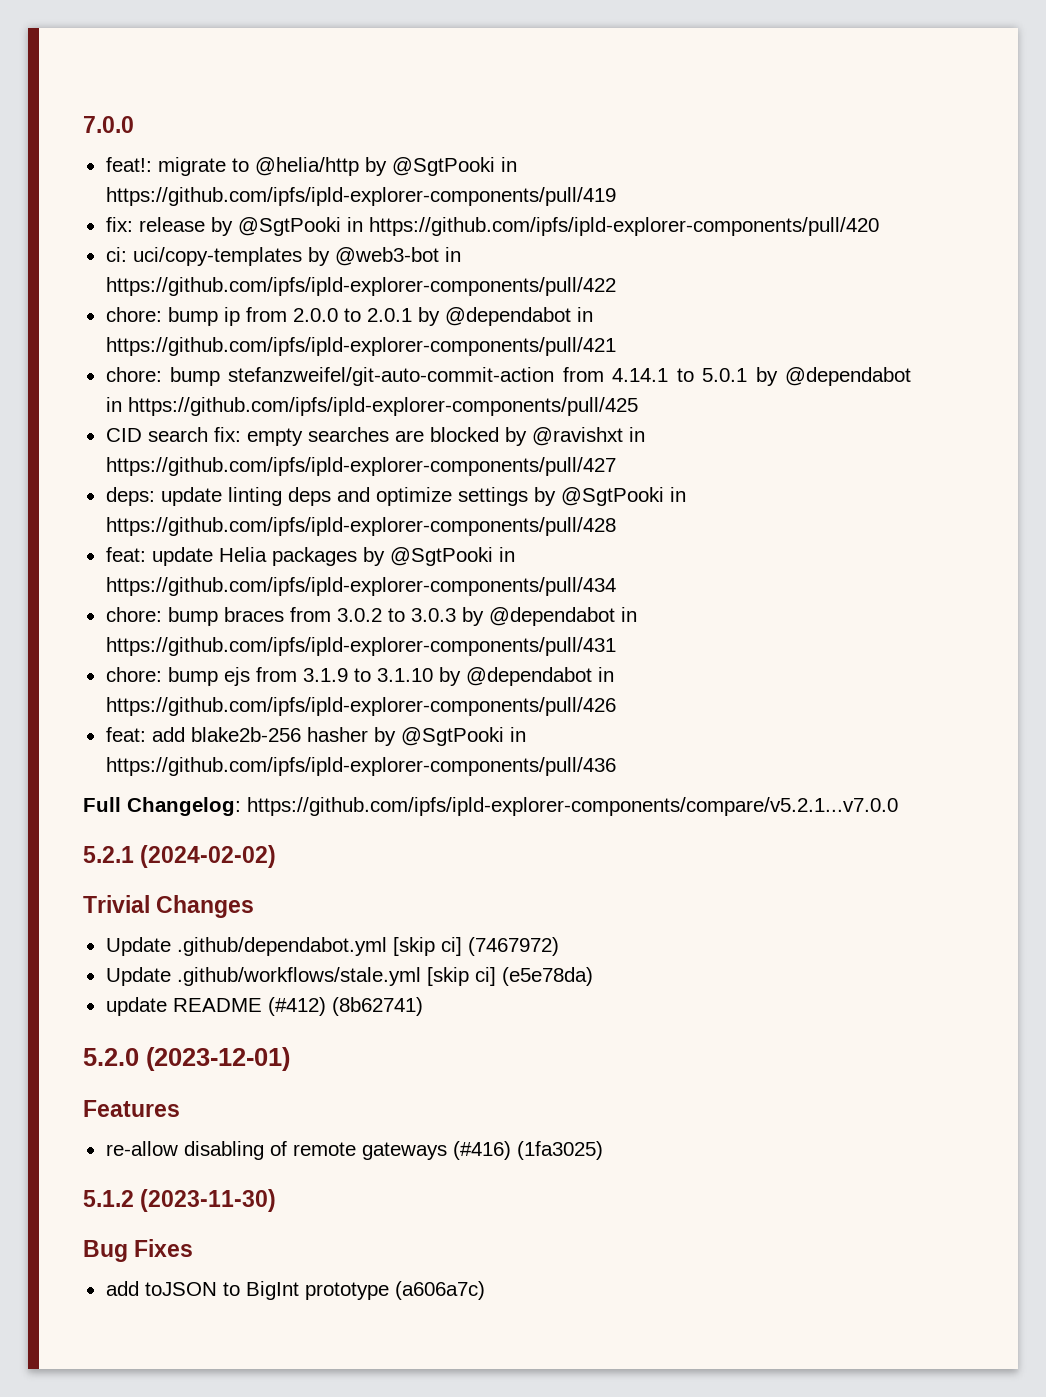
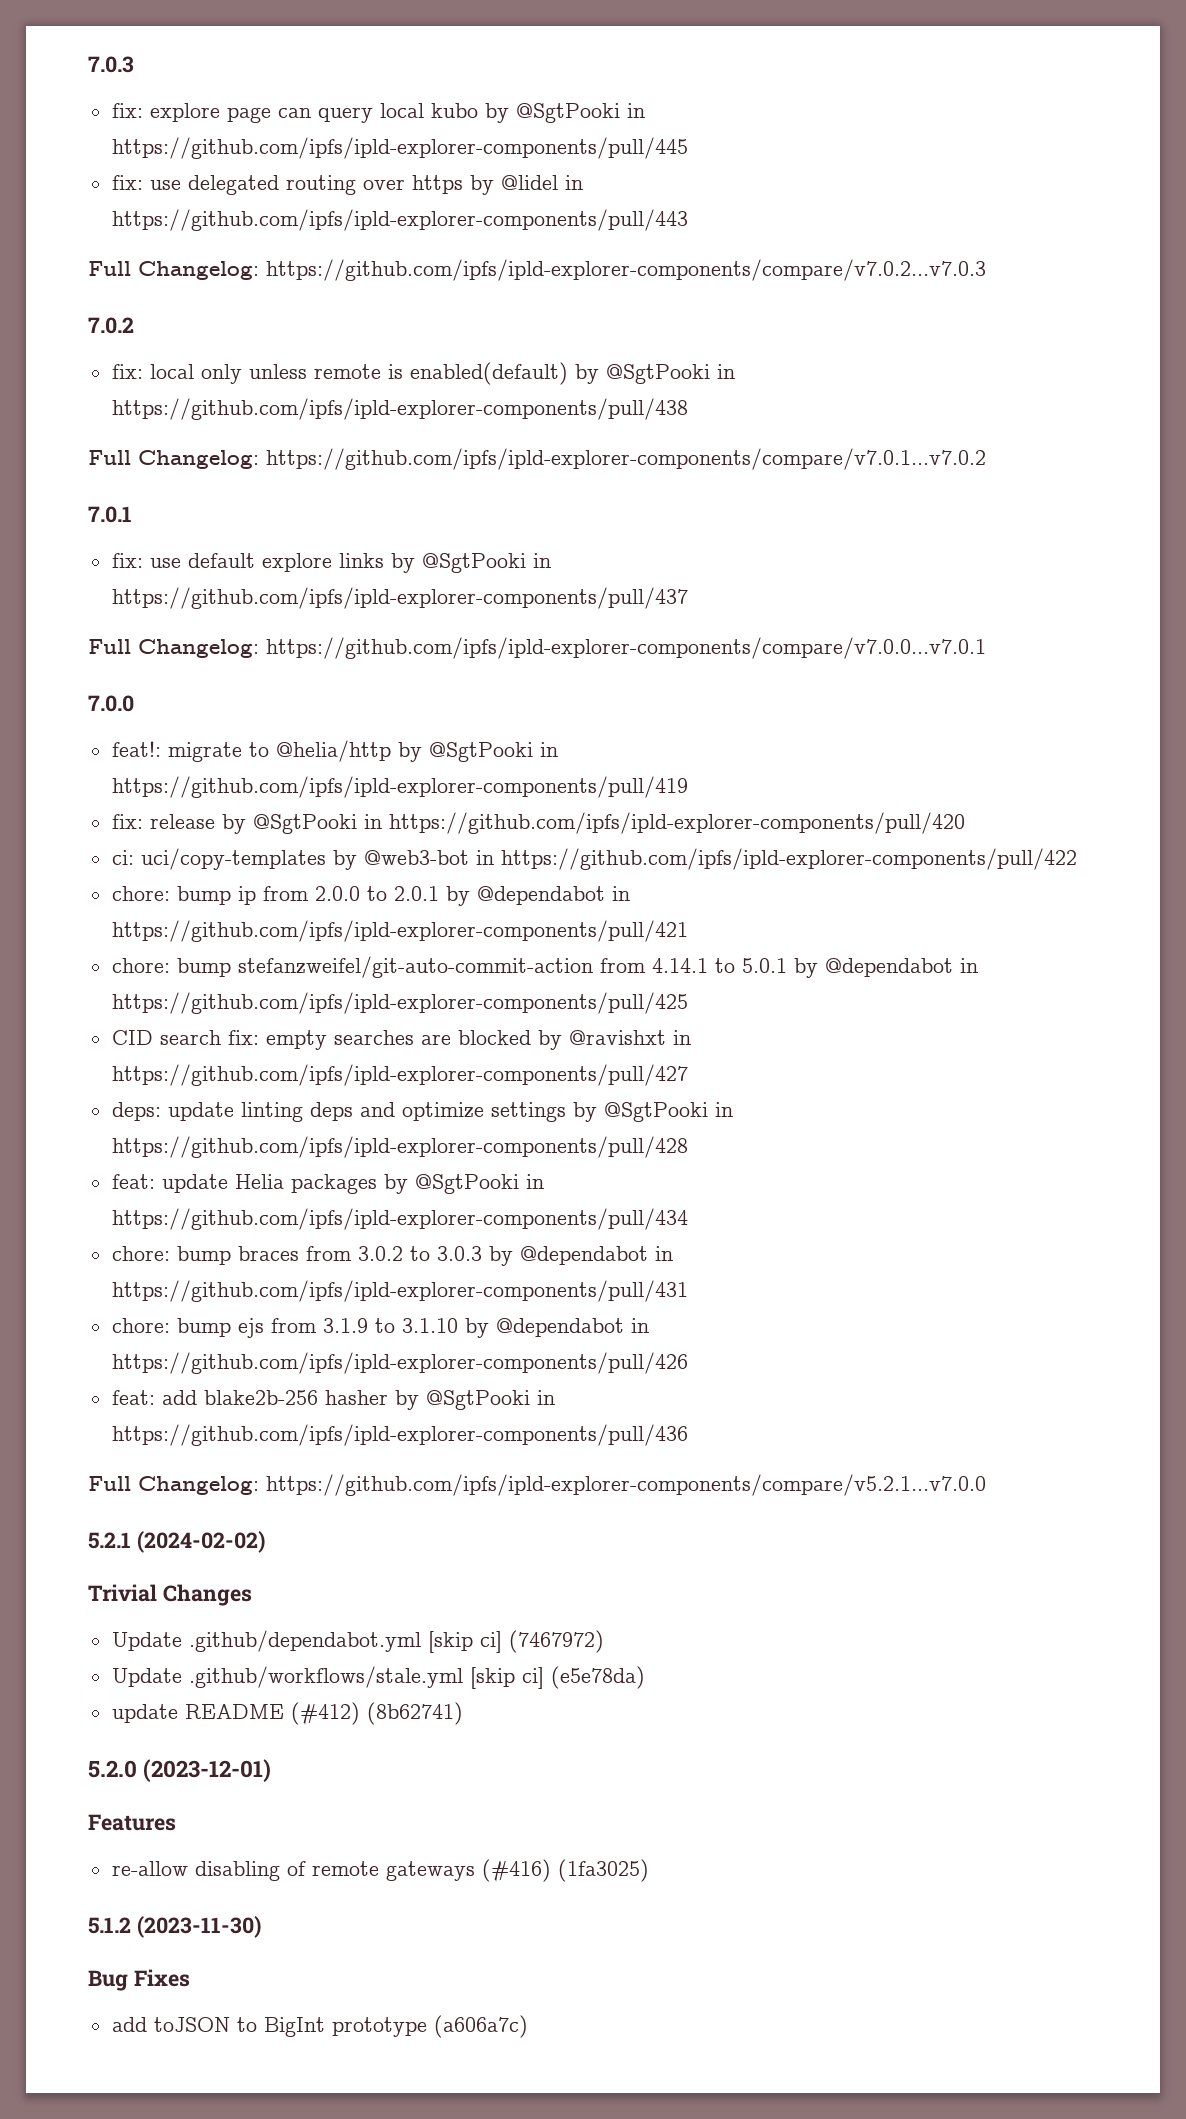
(83, 124) none -> [88,56,134,73] [111,103,645,123] [111,137,688,159] [111,175,583,195] [111,209,688,231] [88,259,986,281] [88,317,134,334] [111,362,735,385] [111,398,688,420] [88,448,986,470] [88,506,132,523] [111,553,551,573] [111,587,688,609] [88,637,986,659] 7.0.3 // fix: explore page can query local kubo by @SgtPooki in https://github.com/ipfs/ipld-explorer-components/pull/445 // fix: use delegated routing over https by @lidel in https://github.com/ipfs/ipld-explorer-components/pull/443 // Full Changelog: https://github.com/ipfs/ipld-explorer-components/compare/v7.0.2...v7.0.3 // 7.0.2 // fix: local only unless remote is enabled(default) by @SgtPooki in https://github.com/ipfs/ipld-explorer-components/pull/438 // Full Changelog: https://github.com/ipfs/ipld-explorer-components/compare/v7.0.1...v7.0.2 // 7.0.1 // fix: use default explore links by @SgtPooki in https://github.com/ipfs/ipld-explorer-components/pull/437 // Full Changelog: https://github.com/ipfs/ipld-explorer-components/compare/v7.0.0...v7.0.1 //

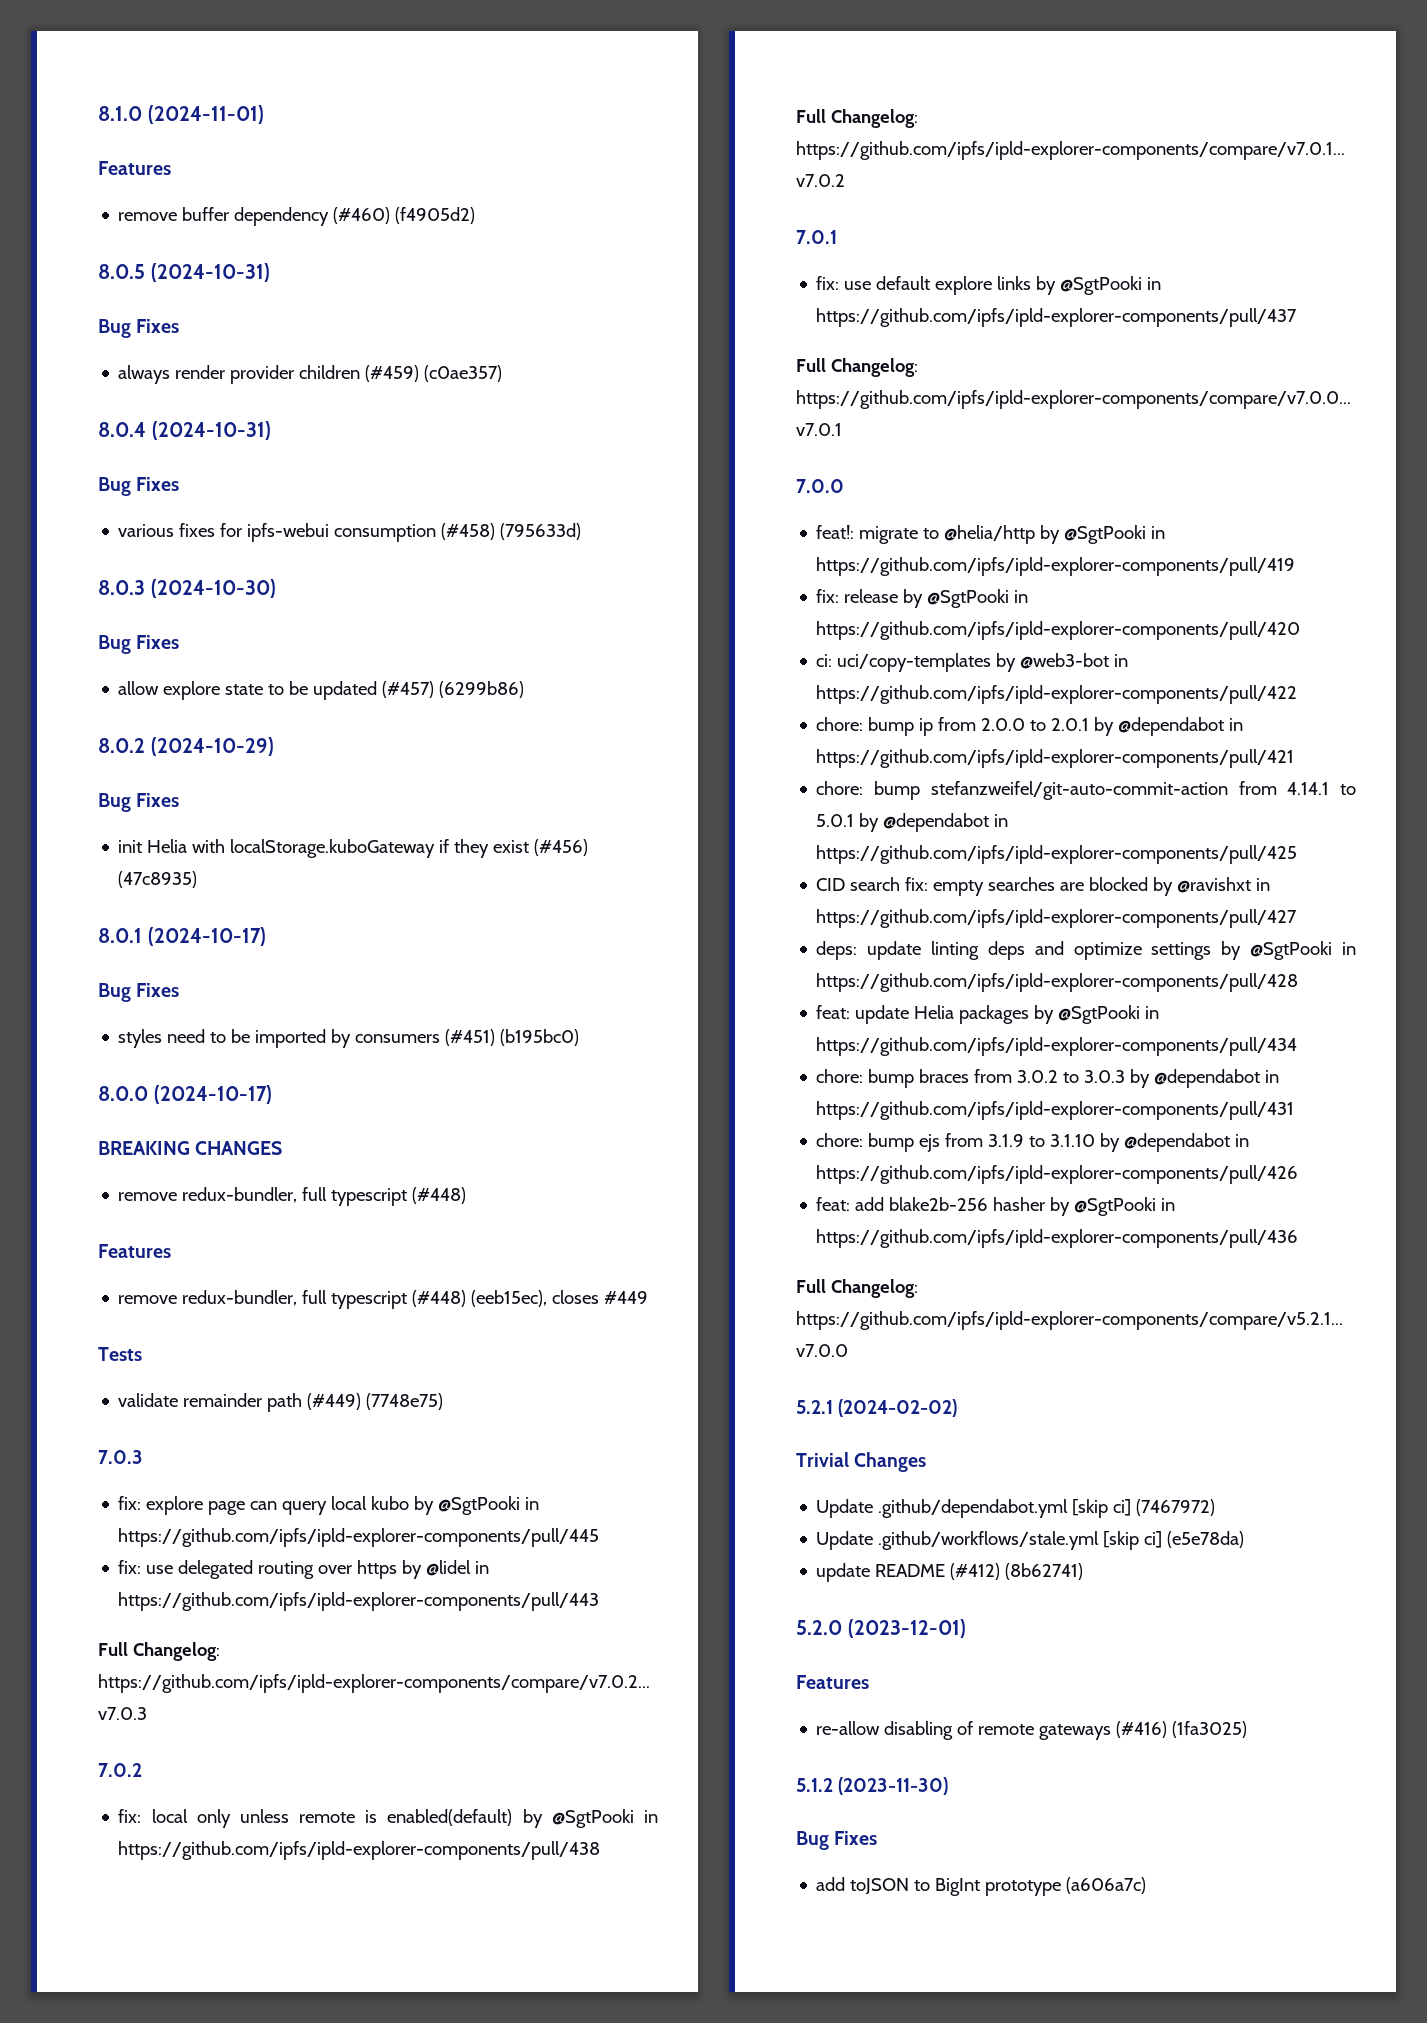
(88, 64) none -> [98,105,264,124] [98,161,171,175] [118,207,476,226] [98,263,270,282] [98,319,180,338] [118,365,503,384] [98,421,271,440] [98,477,180,496] [118,523,582,542] [98,579,276,598] [98,635,180,654] [118,681,525,700] [98,737,274,756] [98,793,180,812] [118,839,589,858] [118,871,198,888] [98,927,266,946] [98,983,180,1002] [118,1029,580,1048] [98,1085,272,1104] [98,1141,283,1155] [118,1187,467,1206] [98,1244,171,1258] [118,1290,649,1309] [98,1347,142,1361] [118,1393,444,1412] 8.1.0 (2024-11-01) // Features // remove buffer dependency (#460) (f4905d2) // 8.0.5 (2024-10-31) // Bug Fixes // always render provider children (#459) (c0ae357) // 8.0.4 (2024-10-31) // Bug Fixes // various fixes for ipfs-webui consumption (#458) (795633d) // 8.0.3 (2024-10-30) // Bug Fixes // allow explore state to be updated (#457) (6299b86) // 8.0.2 (2024-10-29) // Bug Fixes // init Helia with localStorage.kuboGateway if they exist (#456) (47c8935) // 8.0.1 (2024-10-17) // Bug Fixes // styles need to be imported by consumers (#451) (b195bc0) // 8.0.0 (2024-10-17) // BREAKING CHANGES // remove redux-bundler, full typescript (#448) // Features // remove redux-bundler, full typescript (#448) (eeb15ec), closes #449 // Tests // validate remainder path (#449) (7748e75) //

